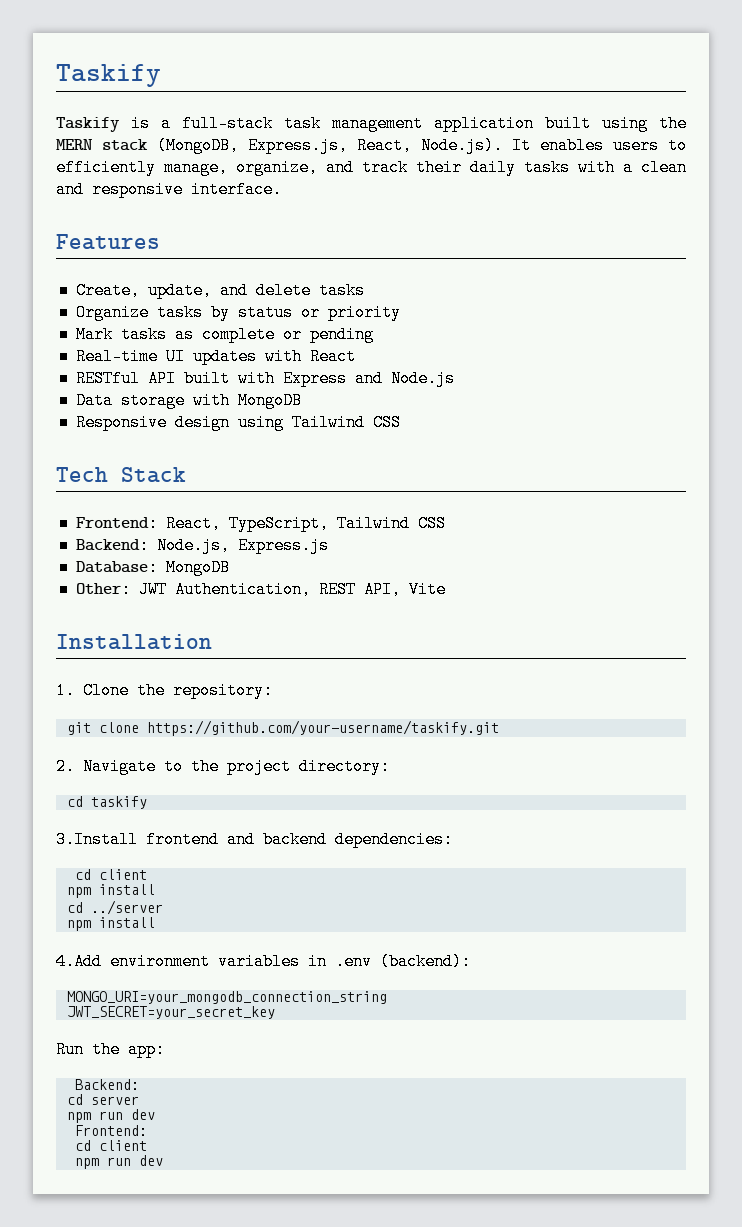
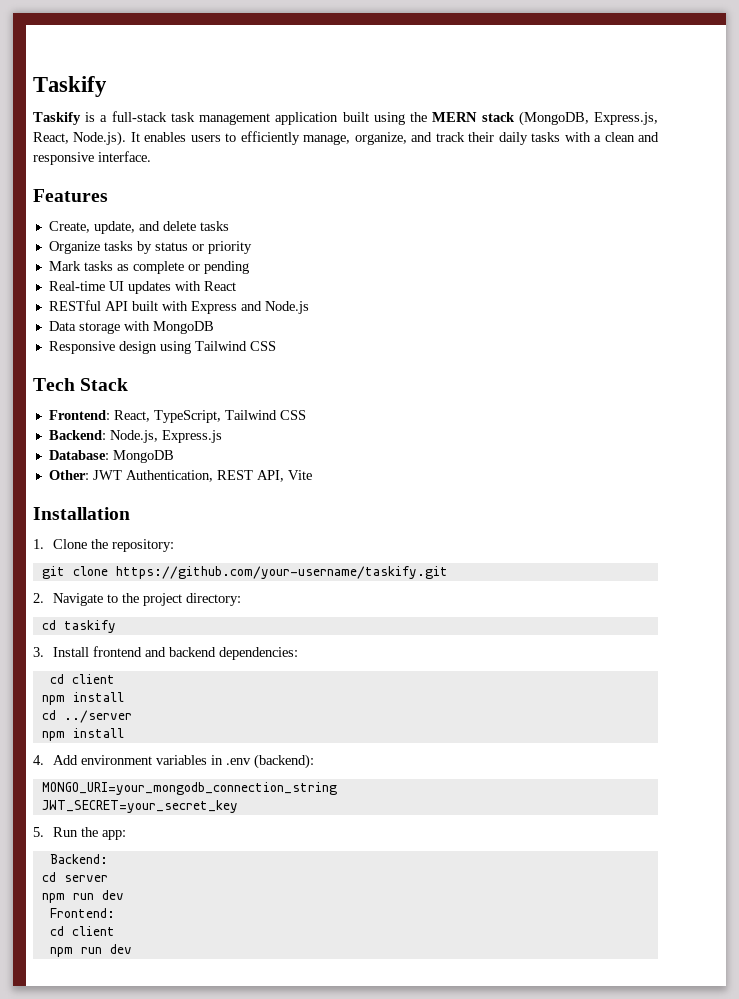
[56,831,138,848] 3.Install -> [33,647,89,657] 3. Install
[56,953,102,970] 4.Add -> [33,755,78,765] 4. Add
(275, 1012) none -> [33,827,44,837] 5.

